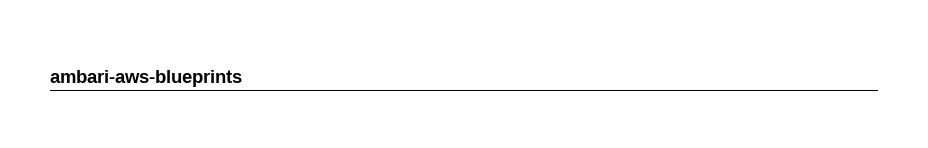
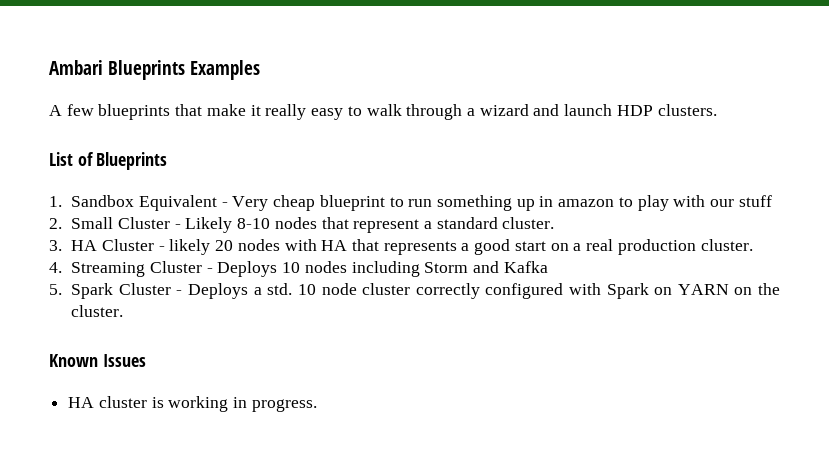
[50,70,242,87] ambari-aws-blueprints -> [49,60,260,80] [49,104,717,120] [49,152,168,170] [49,195,772,211] [49,217,555,233] [49,239,753,255] [49,261,548,277] [49,283,781,299] [71,305,124,317] [49,354,146,367] [68,396,317,412] Ambari Blueprints Examples // A few blueprints that make it really easy to walk through a wizard and launch HDP clusters. // List of Blueprints // 1. Sandbox Equivalent - Very cheap blueprint to run something up in amazon to play with our stuff // 2. Small Cluster - Likely 8-10 nodes that represent a standard cluster. // 3. HA Cluster - likely 20 nodes with HA that represents a good start on a real production cluster. // 4. Streaming Cluster - Deploys 10 nodes including Storm and Kafka // 5. Spark Cluster - Deploys a std. 10 node cluster correctly configured with Spark on YARN on the cluster. // Known Issues // HA cluster is working in progress.

